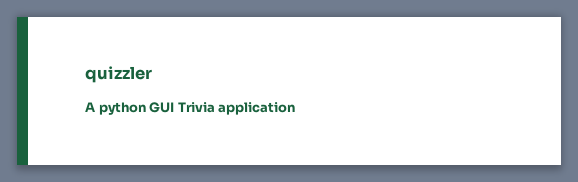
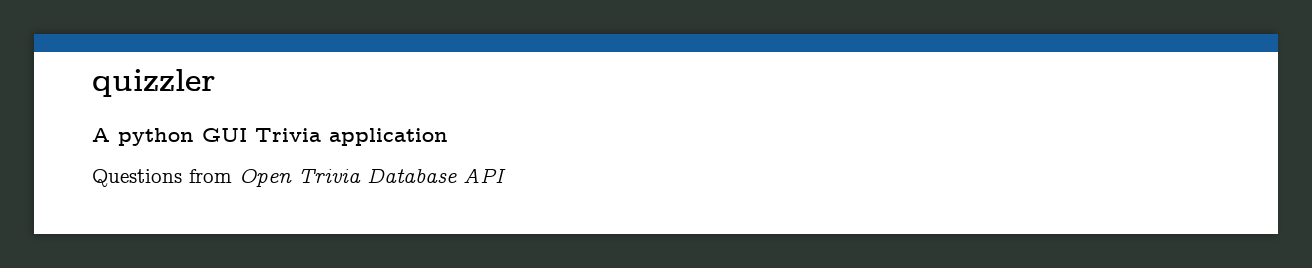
(296, 108) none -> [92,168,506,187] // Questions from Open Trivia Database API

